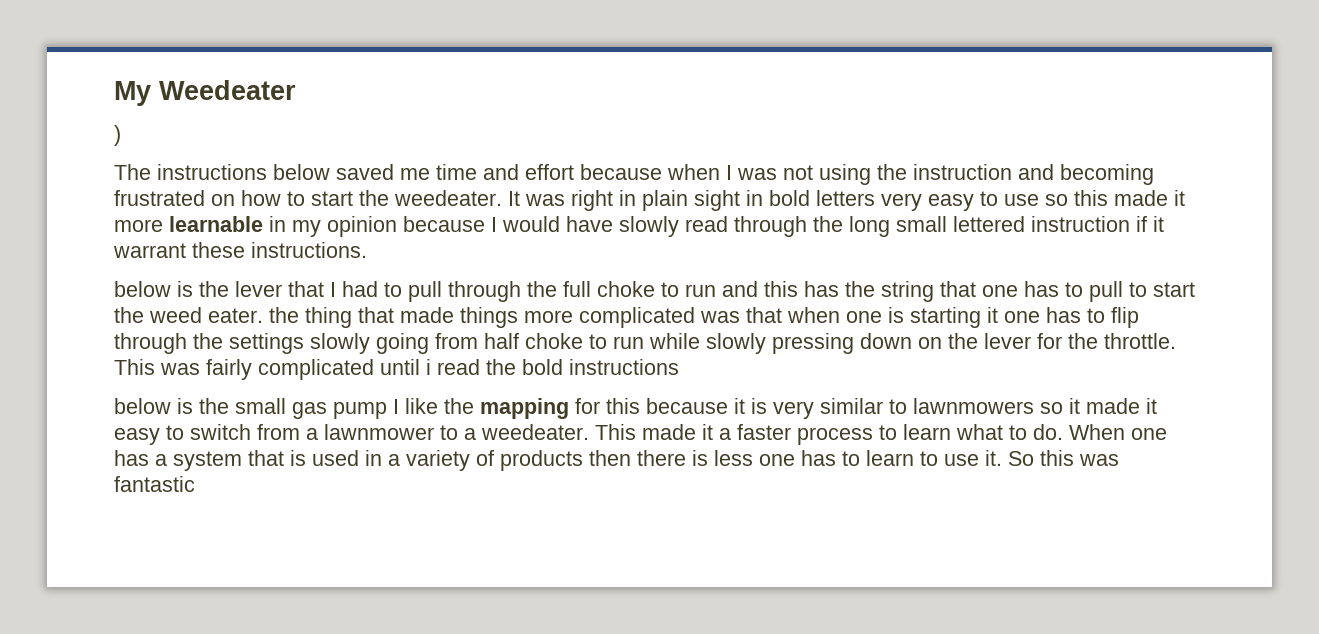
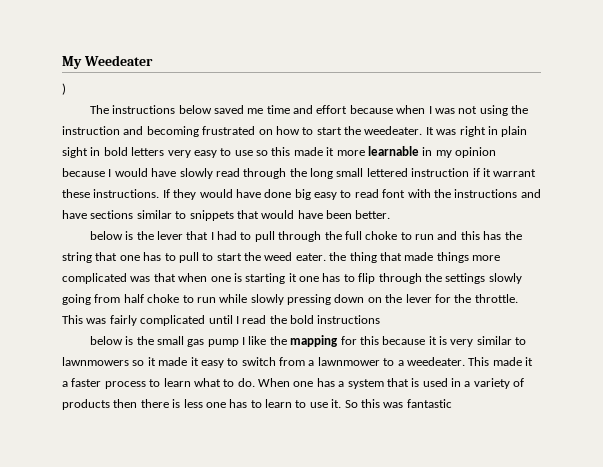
(367, 250) none -> [162,189,541,200] [62,210,391,221] If they would have done big easy to read font with the instructions and have sections similar to snippets that would have been better.
[426,359,431,375] i -> [235,316,239,324] I

